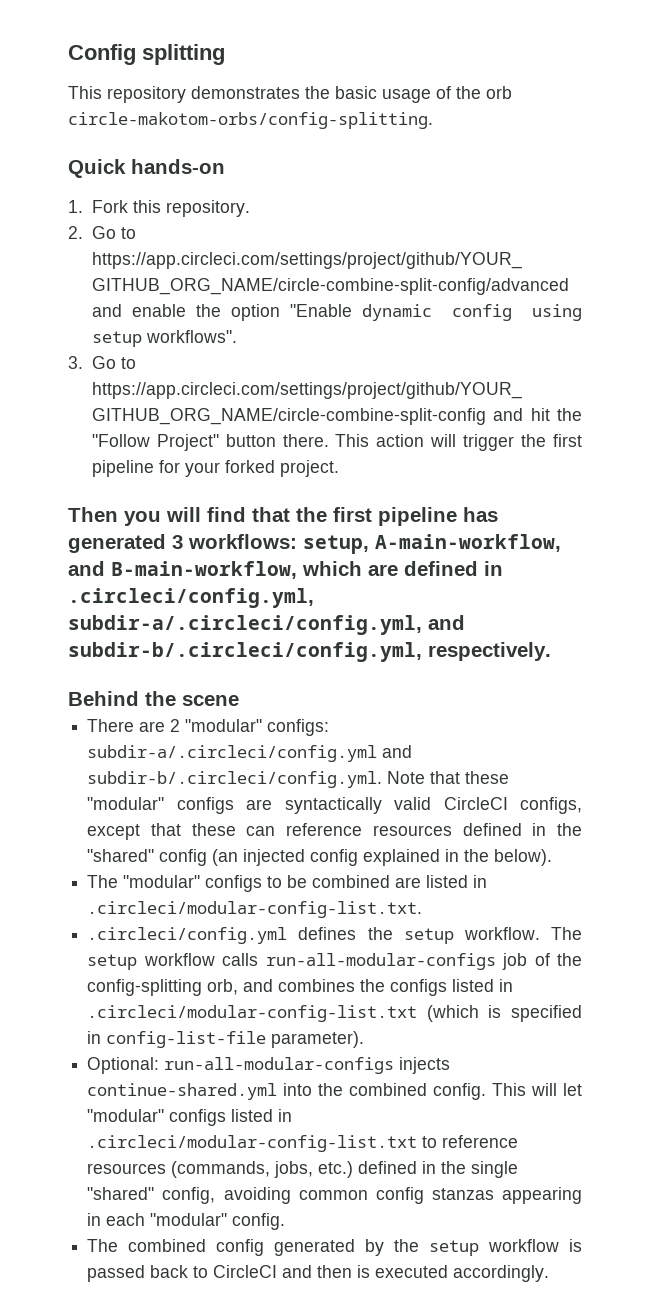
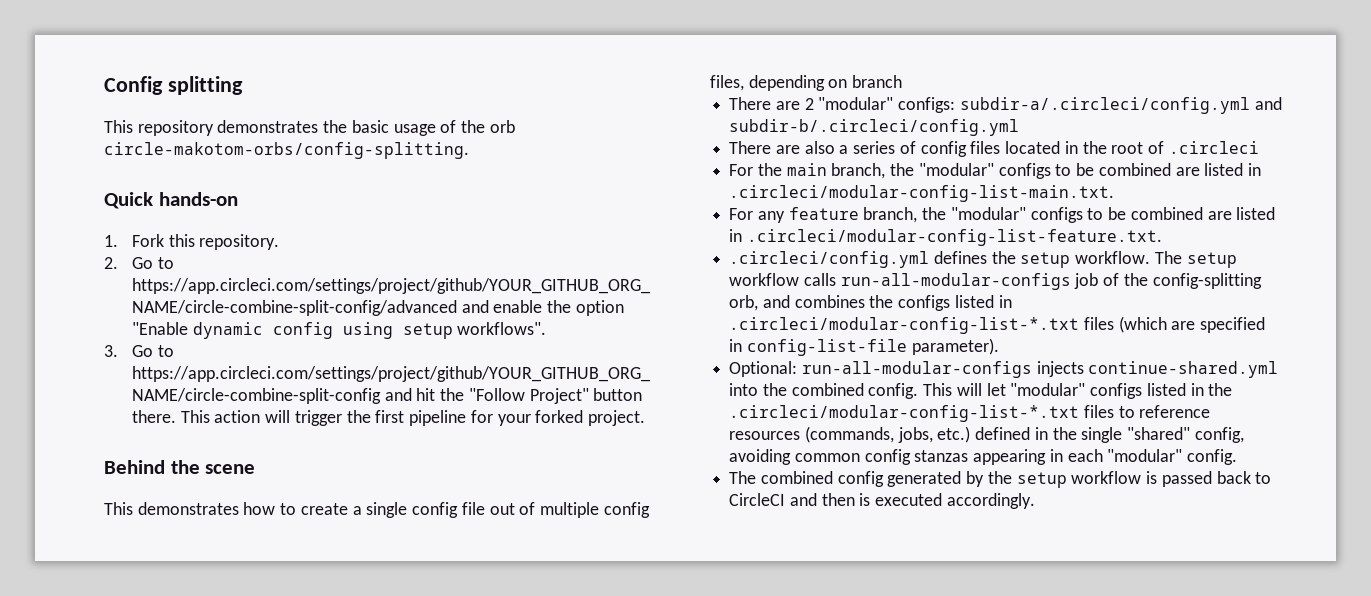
[68,507,498,526] [68,534,561,554] [68,561,503,579] [68,588,314,608] [68,615,465,635] [68,642,551,662] [68,691,239,706] Then you will find that the first pipeline has generated 3 workflows: setup, A-main-workflow, and B-main-workflow, which are defined in .circleci/config.yml, subdir-a/.circleci/config.yml, and subdir-b/.circleci/config.yml, respectively. // Behind the scene -> [104,460,256,474] [104,502,650,518] [710,75,903,91] Behind the scene // This demonstrates how to create a single config file out of multiple config files, depending on branch
[87,771,510,788] [87,797,582,814] [87,823,582,840] [87,849,553,866] [87,875,488,892] [87,901,423,918] subdir-b/.circleci/config.yml. Note that these "modular" configs are syntactically valid CircleCI configs, except that these can reference resources defined in the "shared" config (an injected config explained in the below). // The "modular" configs to be combined are listed in .circleci/modular-config-list.txt. -> [729,119,1020,136] [729,141,1259,157] [729,163,1261,179] [729,185,1115,202] [729,207,1276,223] [729,229,1162,246] subdir-b/.circleci/config.yml // There are also a series of config files located in the root of .circleci // For the main branch, the "modular" configs to be combined are listed in .circleci/modular-config-list-main.txt. // For any feature branch, the "modular" configs to be combined are listed in .circleci/modular-config-list-feature.txt.
[87,1005,502,1022] .circleci/modular-config-list.txt (which is -> [729,316,1196,334] .circleci/modular-config-list-*.txt files (which are
[87,1135,418,1152] .circleci/modular-config-list.txt -> [1208,383,1233,396] [729,405,1114,422] the .circleci/modular-config-list-*.txt files

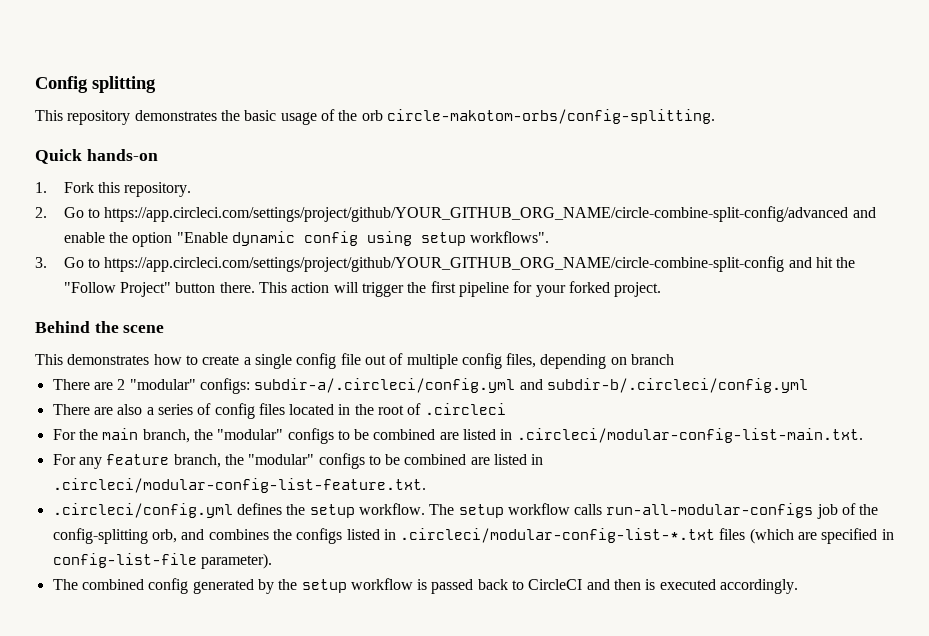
[729,361,1279,378] [729,383,1233,399] [729,405,1211,422] [729,426,1244,443] [729,449,1238,465] // Optional: run-all-modular-configs injects continue-shared.yml into the combined config. This will let "modular" configs listed in the .circleci/modular-config-list-*.txt files to reference resources (commands, jobs, etc.) defined in the single "shared" config, avoiding common config stanzas appearing in each "modular" config. -> (272, 561) none

